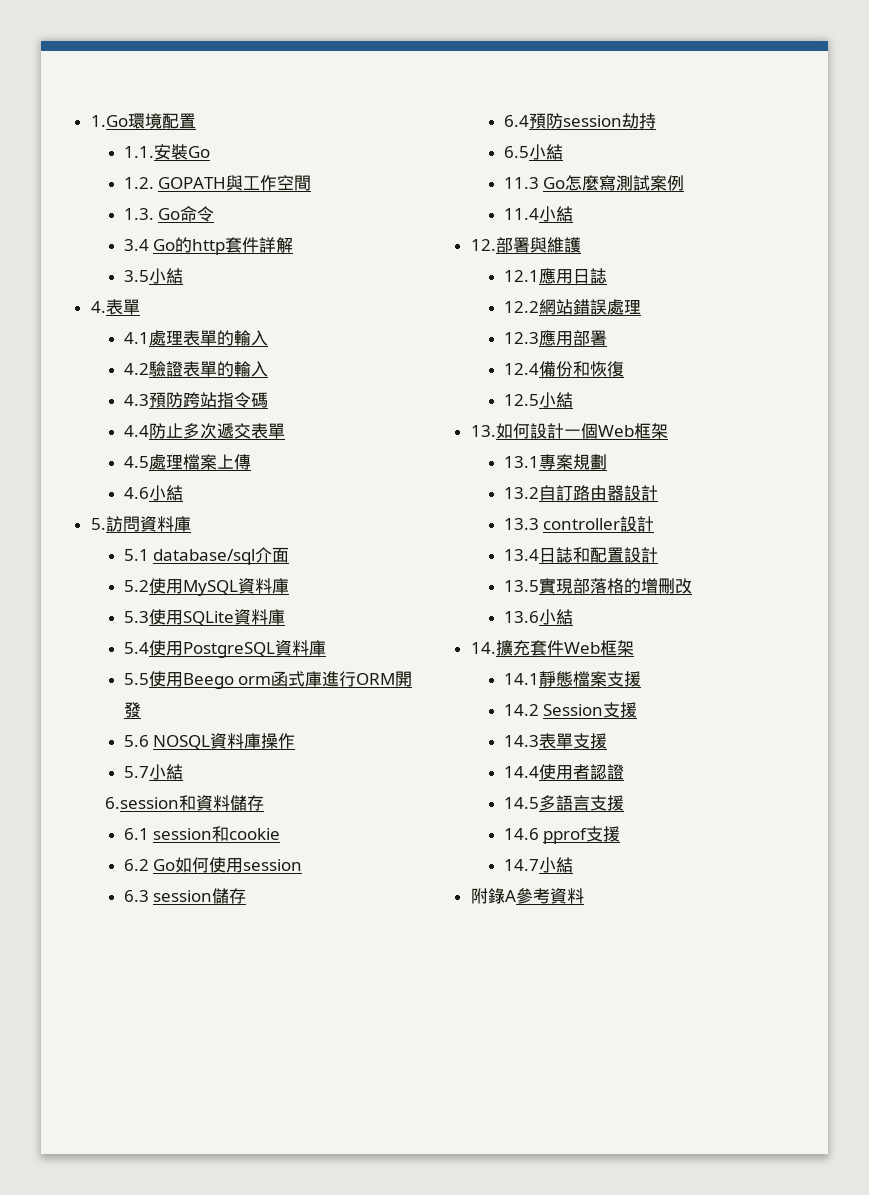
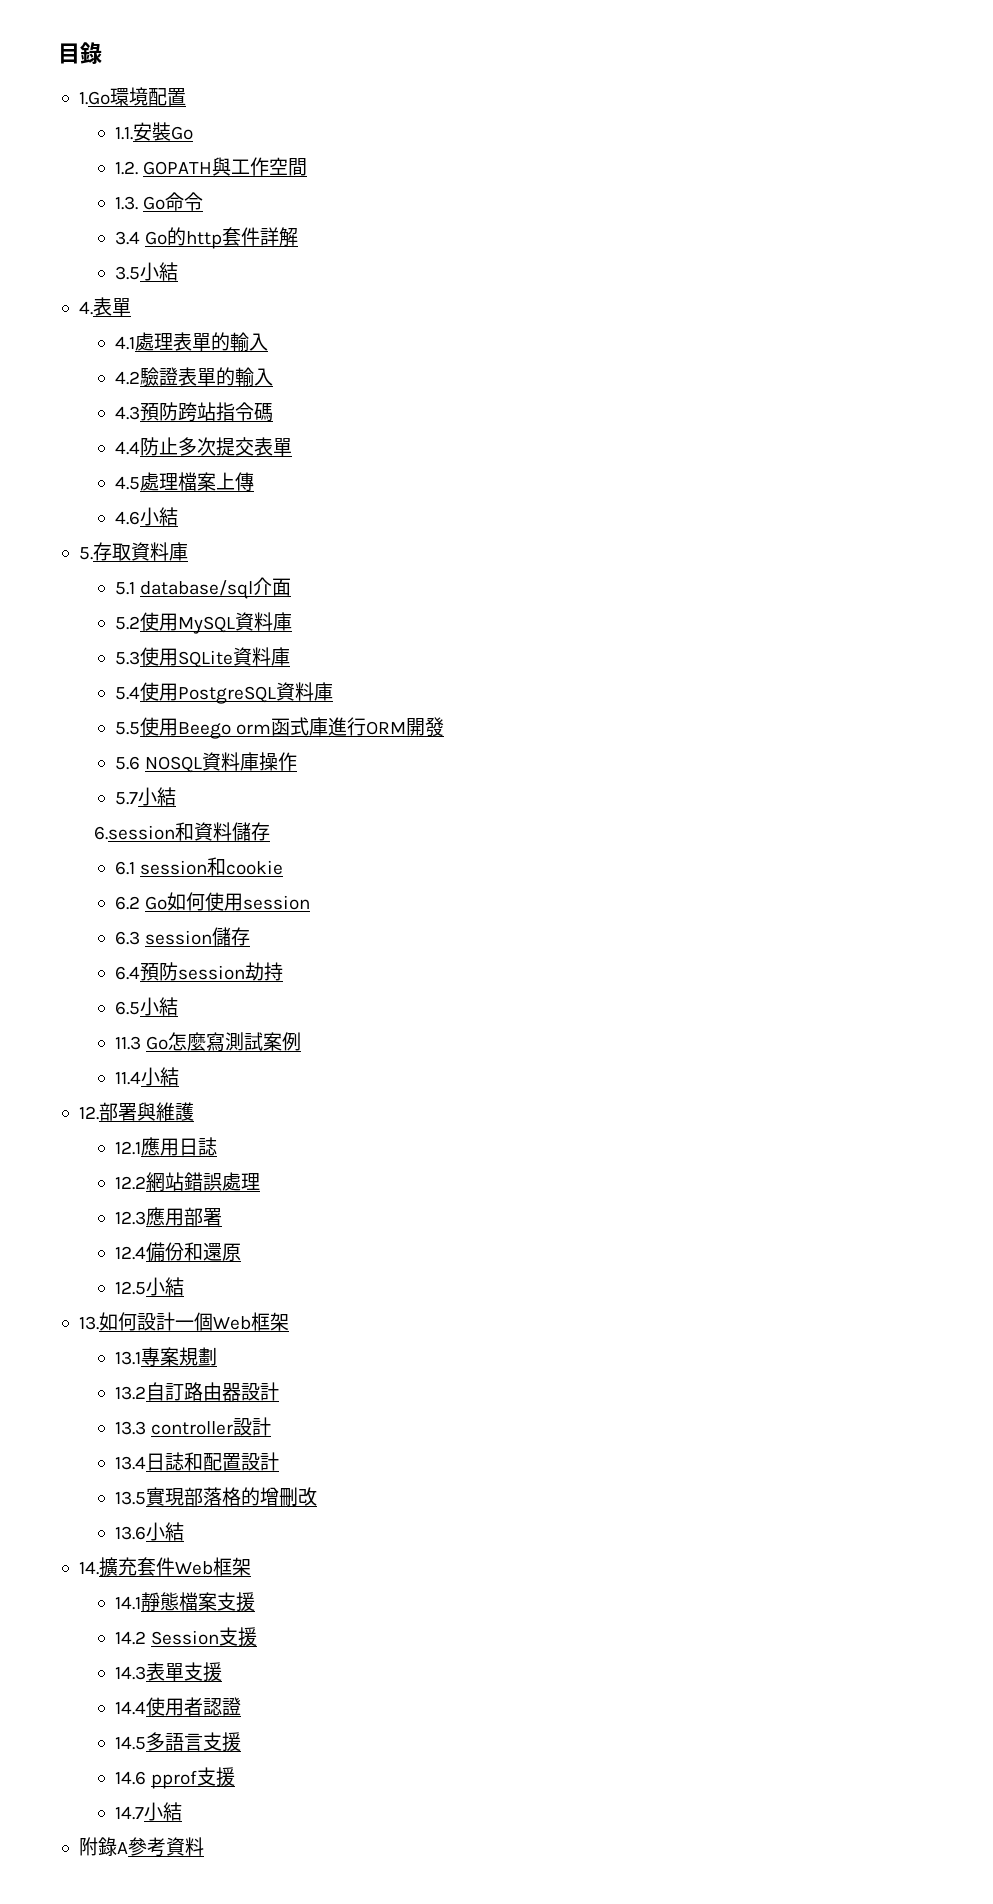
(90, 121) none -> [58,42,102,64] 目錄 //
[216,423,234,439] 遞 -> [215,437,235,456] 提
[105,516,140,532] 訪問 -> [92,542,131,561] 存取
[589,361,624,377] 恢復 -> [202,1242,241,1261] 還原

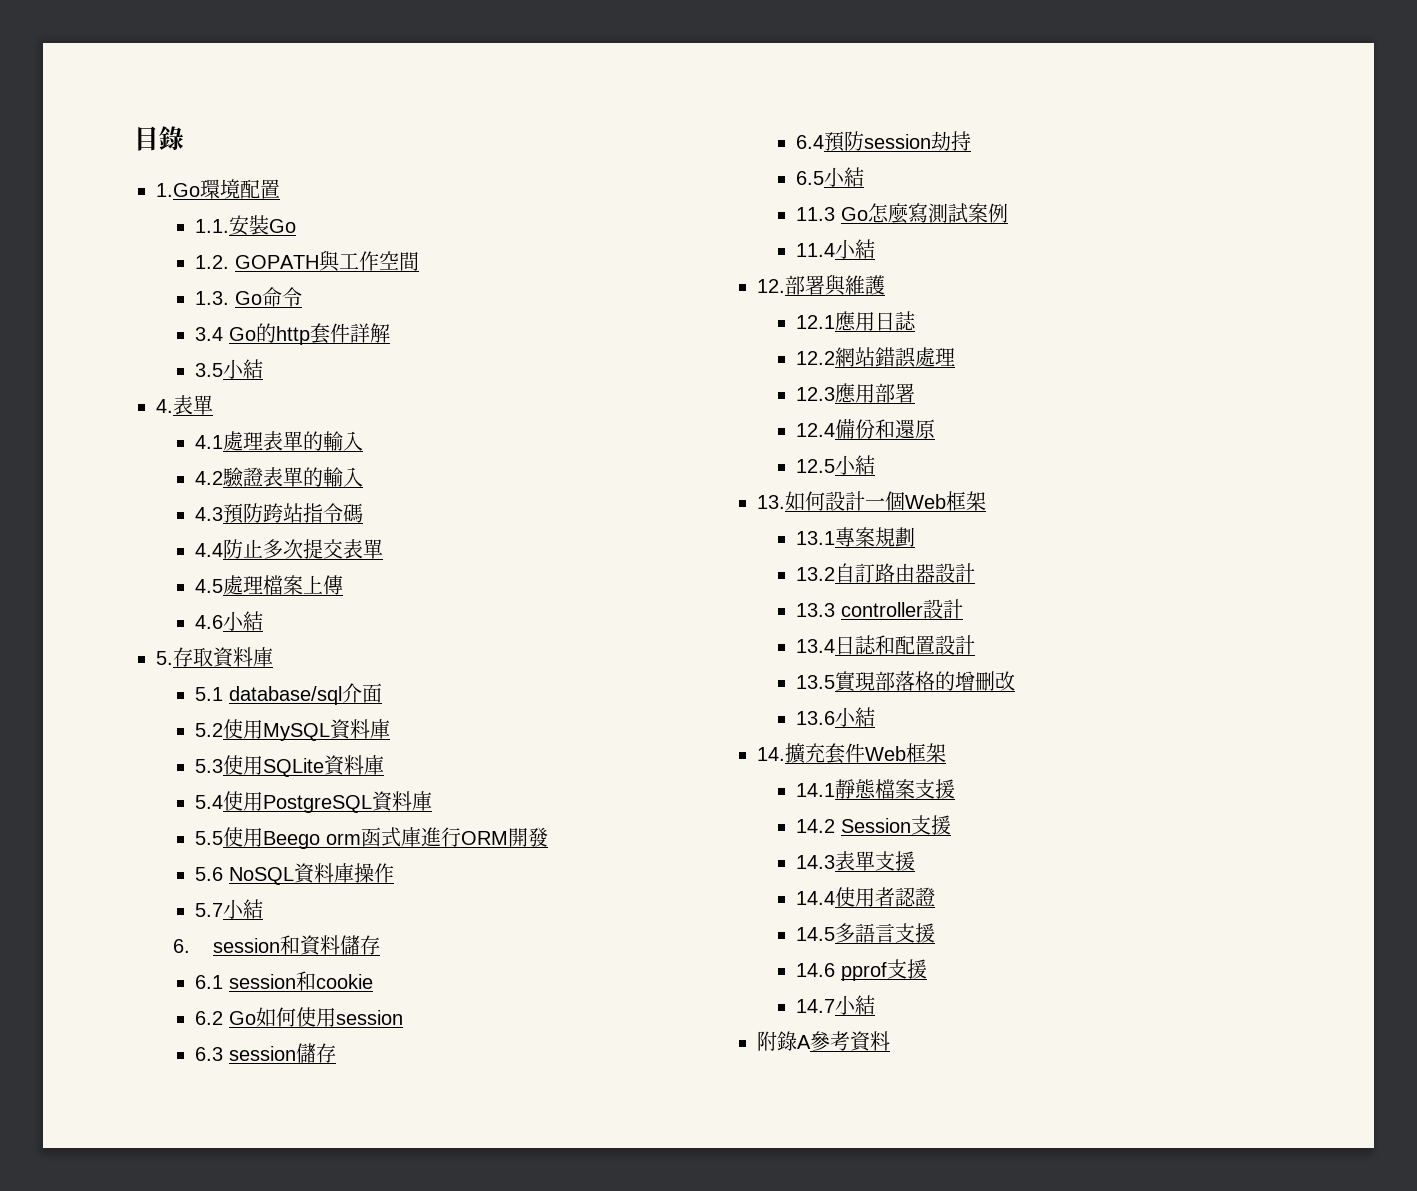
[145,756,203,773] NOSQL -> [229,867,295,885] NoSQL
[94,825,176,840] 6.session -> [173,938,280,953] 6. session

